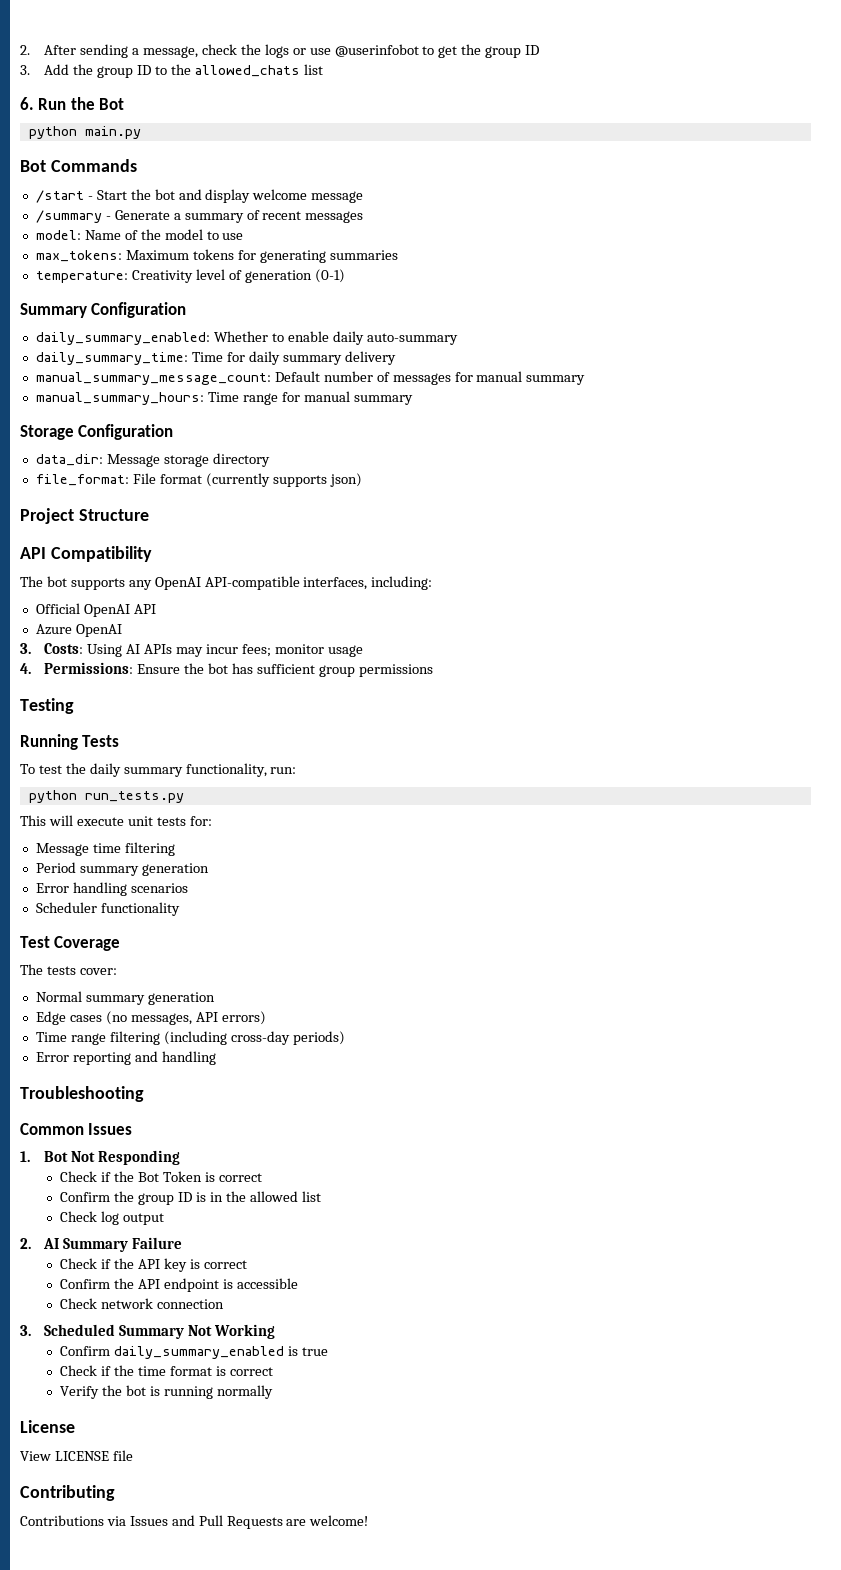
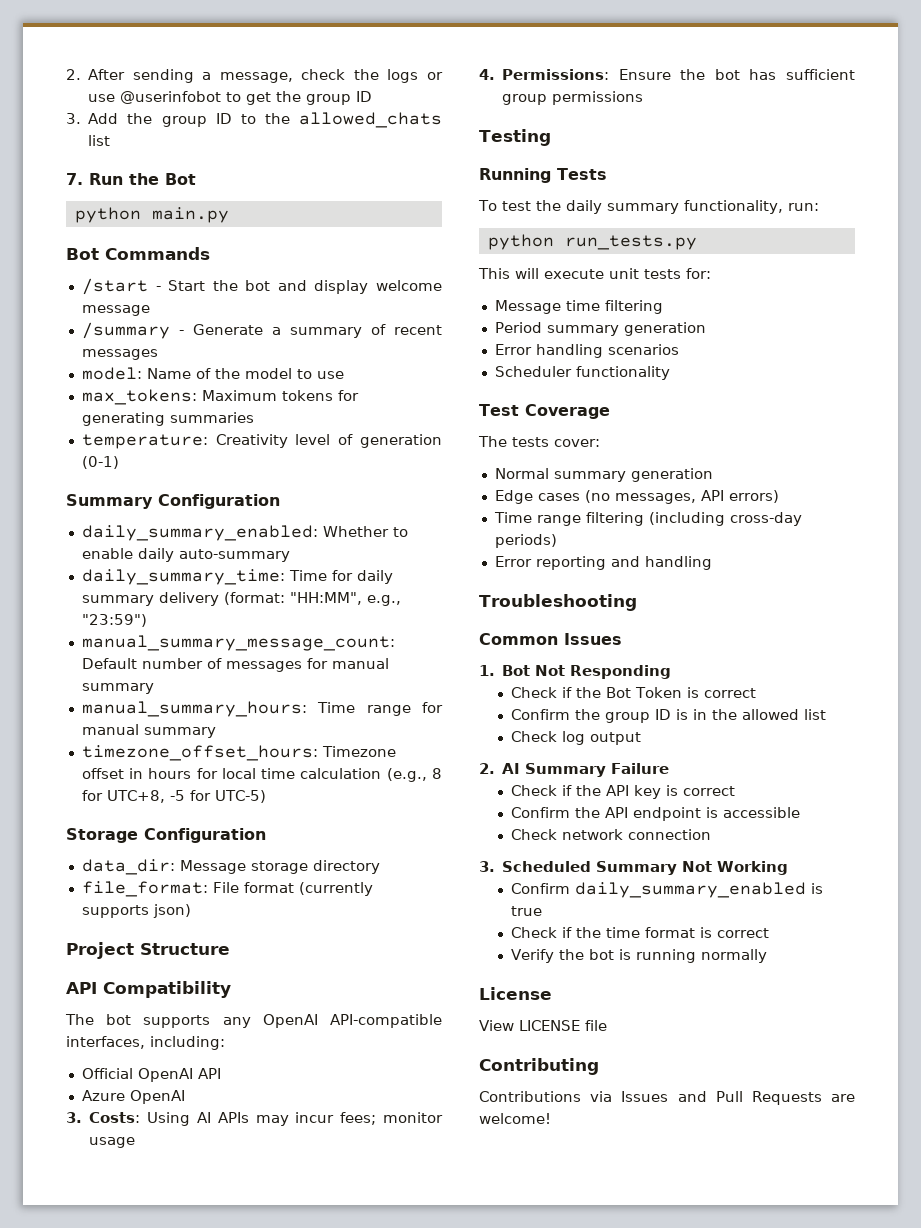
[20,97,34,110] 6. -> [66,173,83,185] 7.
(396, 358) none -> [223,592,401,606] [81,614,147,627] (format: "HH:MM", e.g., "23:59")
(413, 400) none -> [81,745,396,761] [81,768,442,782] [81,790,266,803] // timezone_offset_hours: Timezone offset in hours for local time calculation (e.g., 8 for UTC+8, -5 for UTC-5)

